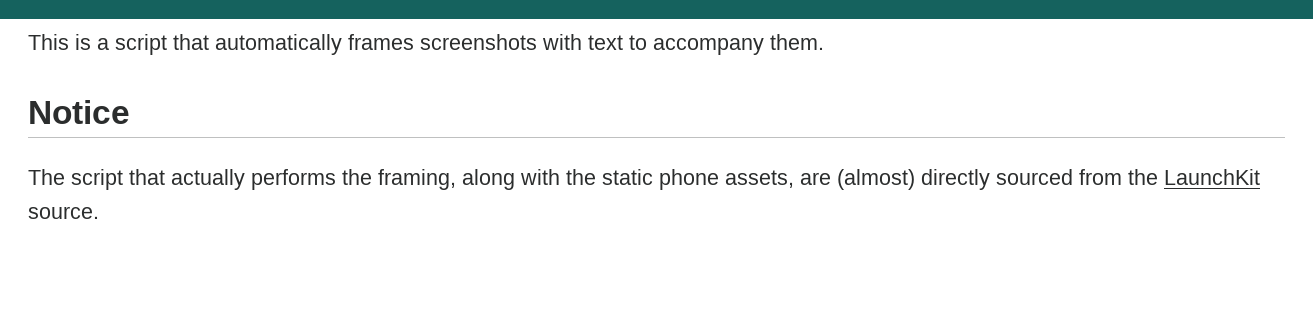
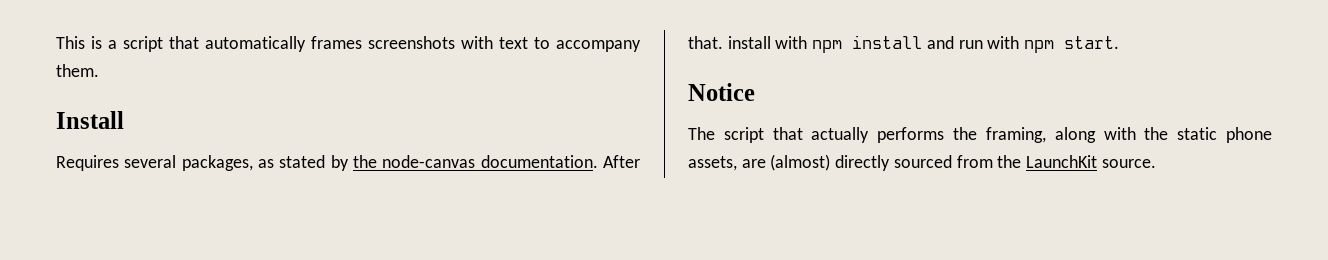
(824, 42) none -> [56,111,124,129] [56,155,640,171] [688,35,1120,53] // Install // Requires several packages, as stated by the node-canvas documentation. After that. install with npm install and run with npm start.

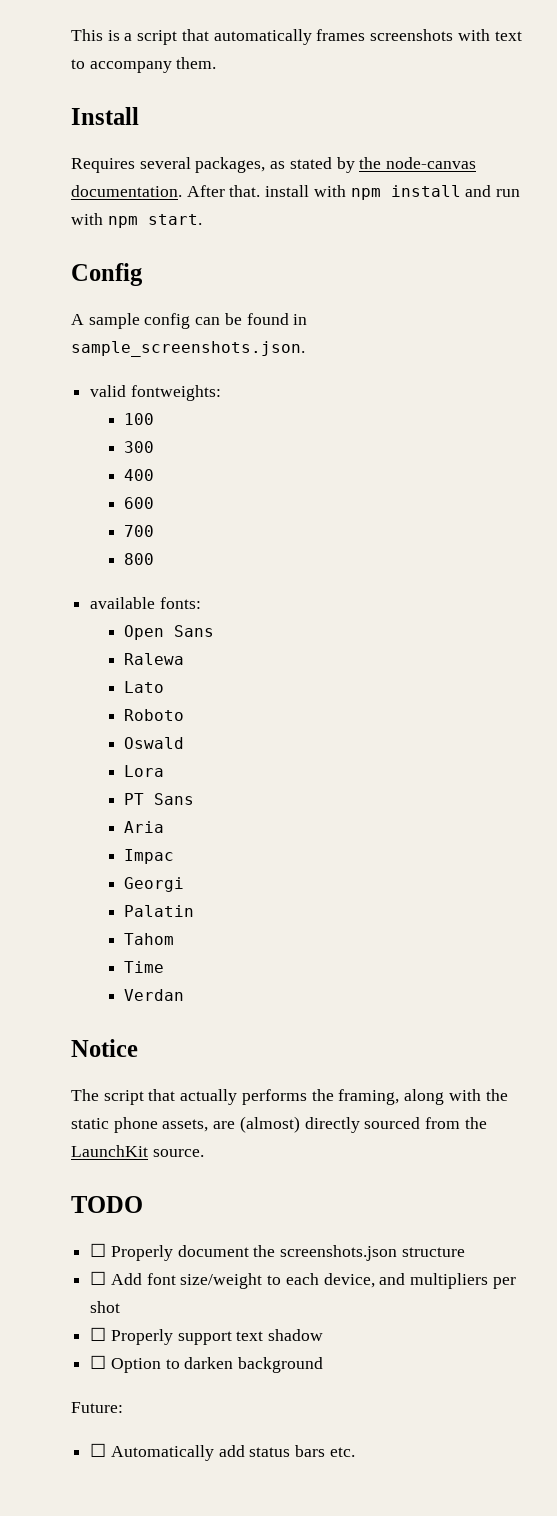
(1120, 42) none -> [71,263,143,286] [71,313,308,329] [71,341,305,357] [90,385,221,401] [124,413,155,425] [124,441,155,453] [124,469,155,481] [124,497,155,509] [124,525,155,537] [124,553,155,565] [90,597,201,609] [124,625,215,640] [124,653,185,665] [124,681,165,693] [124,709,185,721] [124,737,185,749] [124,765,165,777] [124,793,195,805] [124,821,165,833] [124,849,175,864] [124,877,185,892] [124,905,195,917] [124,933,175,945] [124,961,165,973] [124,989,185,1001] // Config // A sample config can be found in sample_screenshots.json. // valid fontweights: // 100 // 300 // 400 // 600 // 700 // 800 // available fonts: // Open Sans // Ralewa // Lato // Roboto // Oswald // Lora // PT Sans // Aria // Impac // Georgi // Palatin // Tahom // Time // Verdan
(1156, 163) none -> [71,1196,143,1213] [90,1243,465,1261] [90,1271,516,1289] [90,1301,121,1313] [90,1327,324,1345] [90,1355,324,1373] [71,1402,123,1413] [90,1443,355,1461] // TODO // ☐ Properly document the screenshots.json structure // ☐ Add font size/weight to each device, and multipliers per shot // ☐ Properly support text shadow // ☐ Option to darken background // Future: // ☐ Automatically add status bars etc.

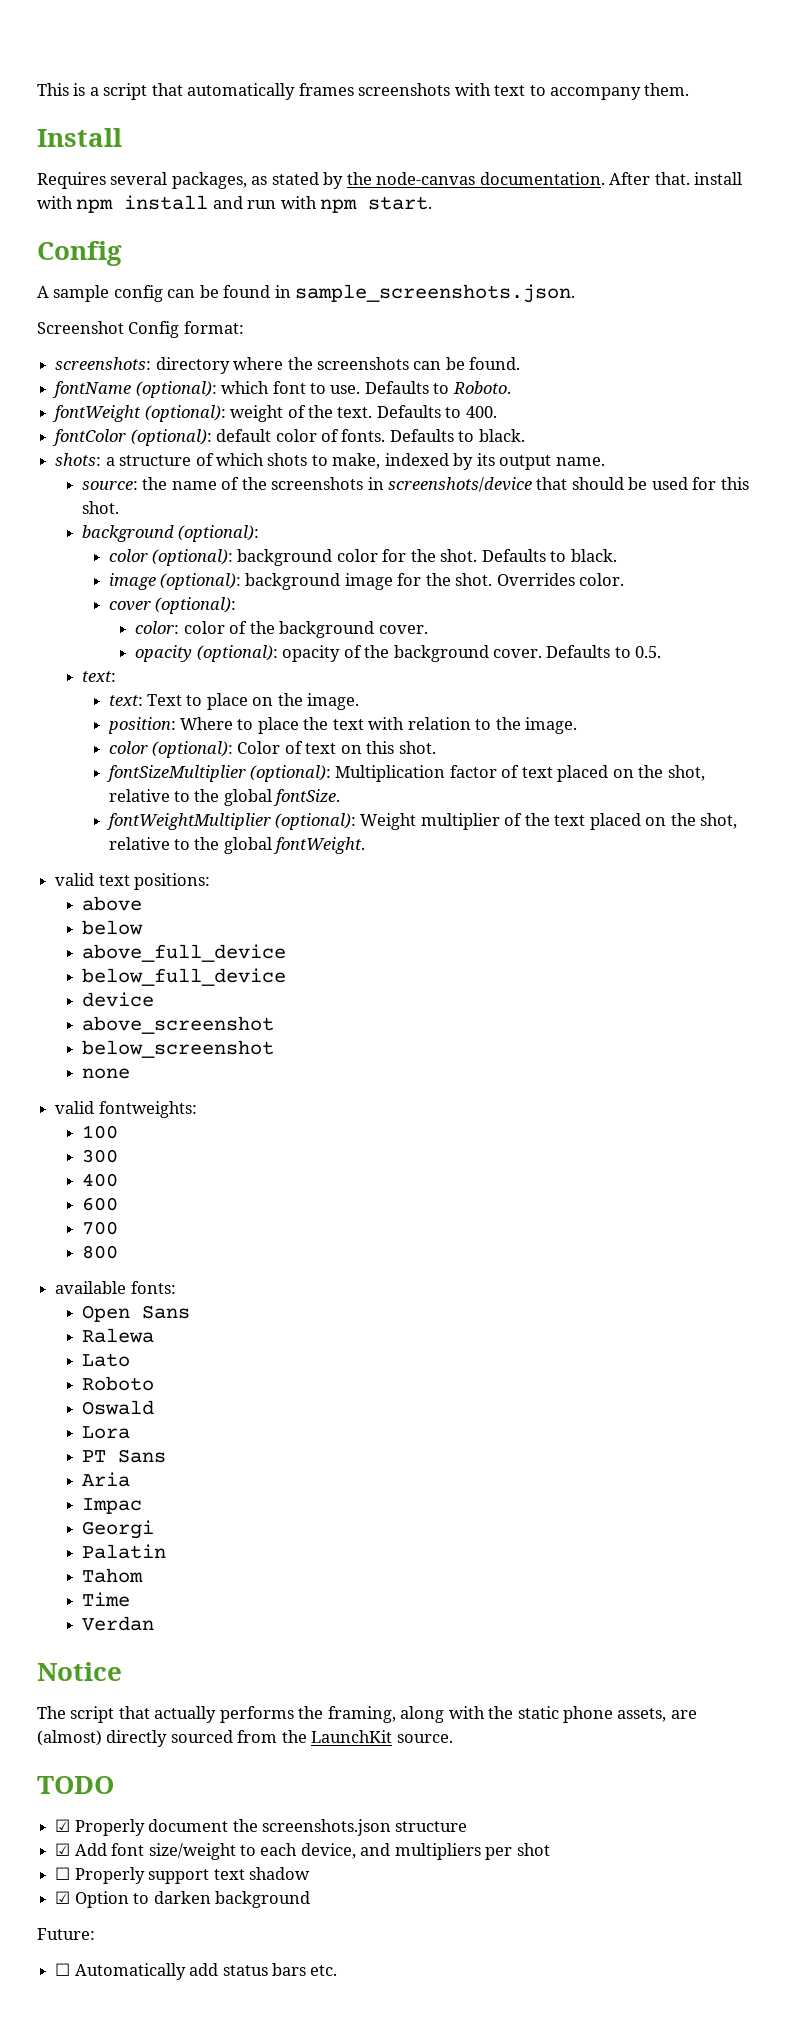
(305, 349) none -> [37,321,244,338] [55,357,521,374] [52,381,511,398] [52,405,497,422] [52,429,525,446] [55,453,605,470] [81,477,749,492] [81,501,119,514] [81,525,260,542] [108,549,617,566] [108,573,625,590] [108,597,236,614] [135,621,428,638] [135,645,662,662] [81,671,116,682] [108,693,360,710] [107,717,578,734] [108,741,436,758] [105,765,705,782] [108,789,341,806] [105,813,738,830] [108,837,366,854] [55,873,211,890] [81,896,142,911] [81,920,143,935] [81,944,286,962] [81,968,286,986] [81,992,154,1007] [81,1016,274,1034] [81,1040,274,1058] [81,1068,130,1079] // Screenshot Config format: // screenshots: directory where the screenshots can be found. // fontName (optional): which font to use. Defaults to Roboto. // fontWeight (optional): weight of the text. Defaults to 400. // fontColor (optional): default color of fonts. Defaults to black. // shots: a structure of which shots to make, indexed by its output name. // source: the name of the screenshots in screenshots/device that should be used for this shot. // background (optional): // color (optional): background color for the shot. Defaults to black. // image (optional): background image for the shot. Overrides color. // cover (optional): // color: color of the background cover. // opacity (optional): opacity of the background cover. Defaults to 0.5. // text: // text: Text to place on the image. // position: Where to place the text with relation to the image. // color (optional): Color of text on this shot. // fontSizeMultiplier (optional): Multiplication factor of text placed on the shot, relative to the global fontSize. // fontWeightMultiplier (optional): Weight multiplier of the text placed on the shot, relative to the global fontWeight. // valid text positions: // above // below // above_full_device // below_full_device // device // above_screenshot // below_screenshot // none
[90,1243,107,1257] ☐ -> [55,1819,71,1832] ☑
[90,1271,107,1285] ☐ -> [55,1843,71,1856] ☑
[90,1355,107,1369] ☐ -> [55,1891,71,1904] ☑

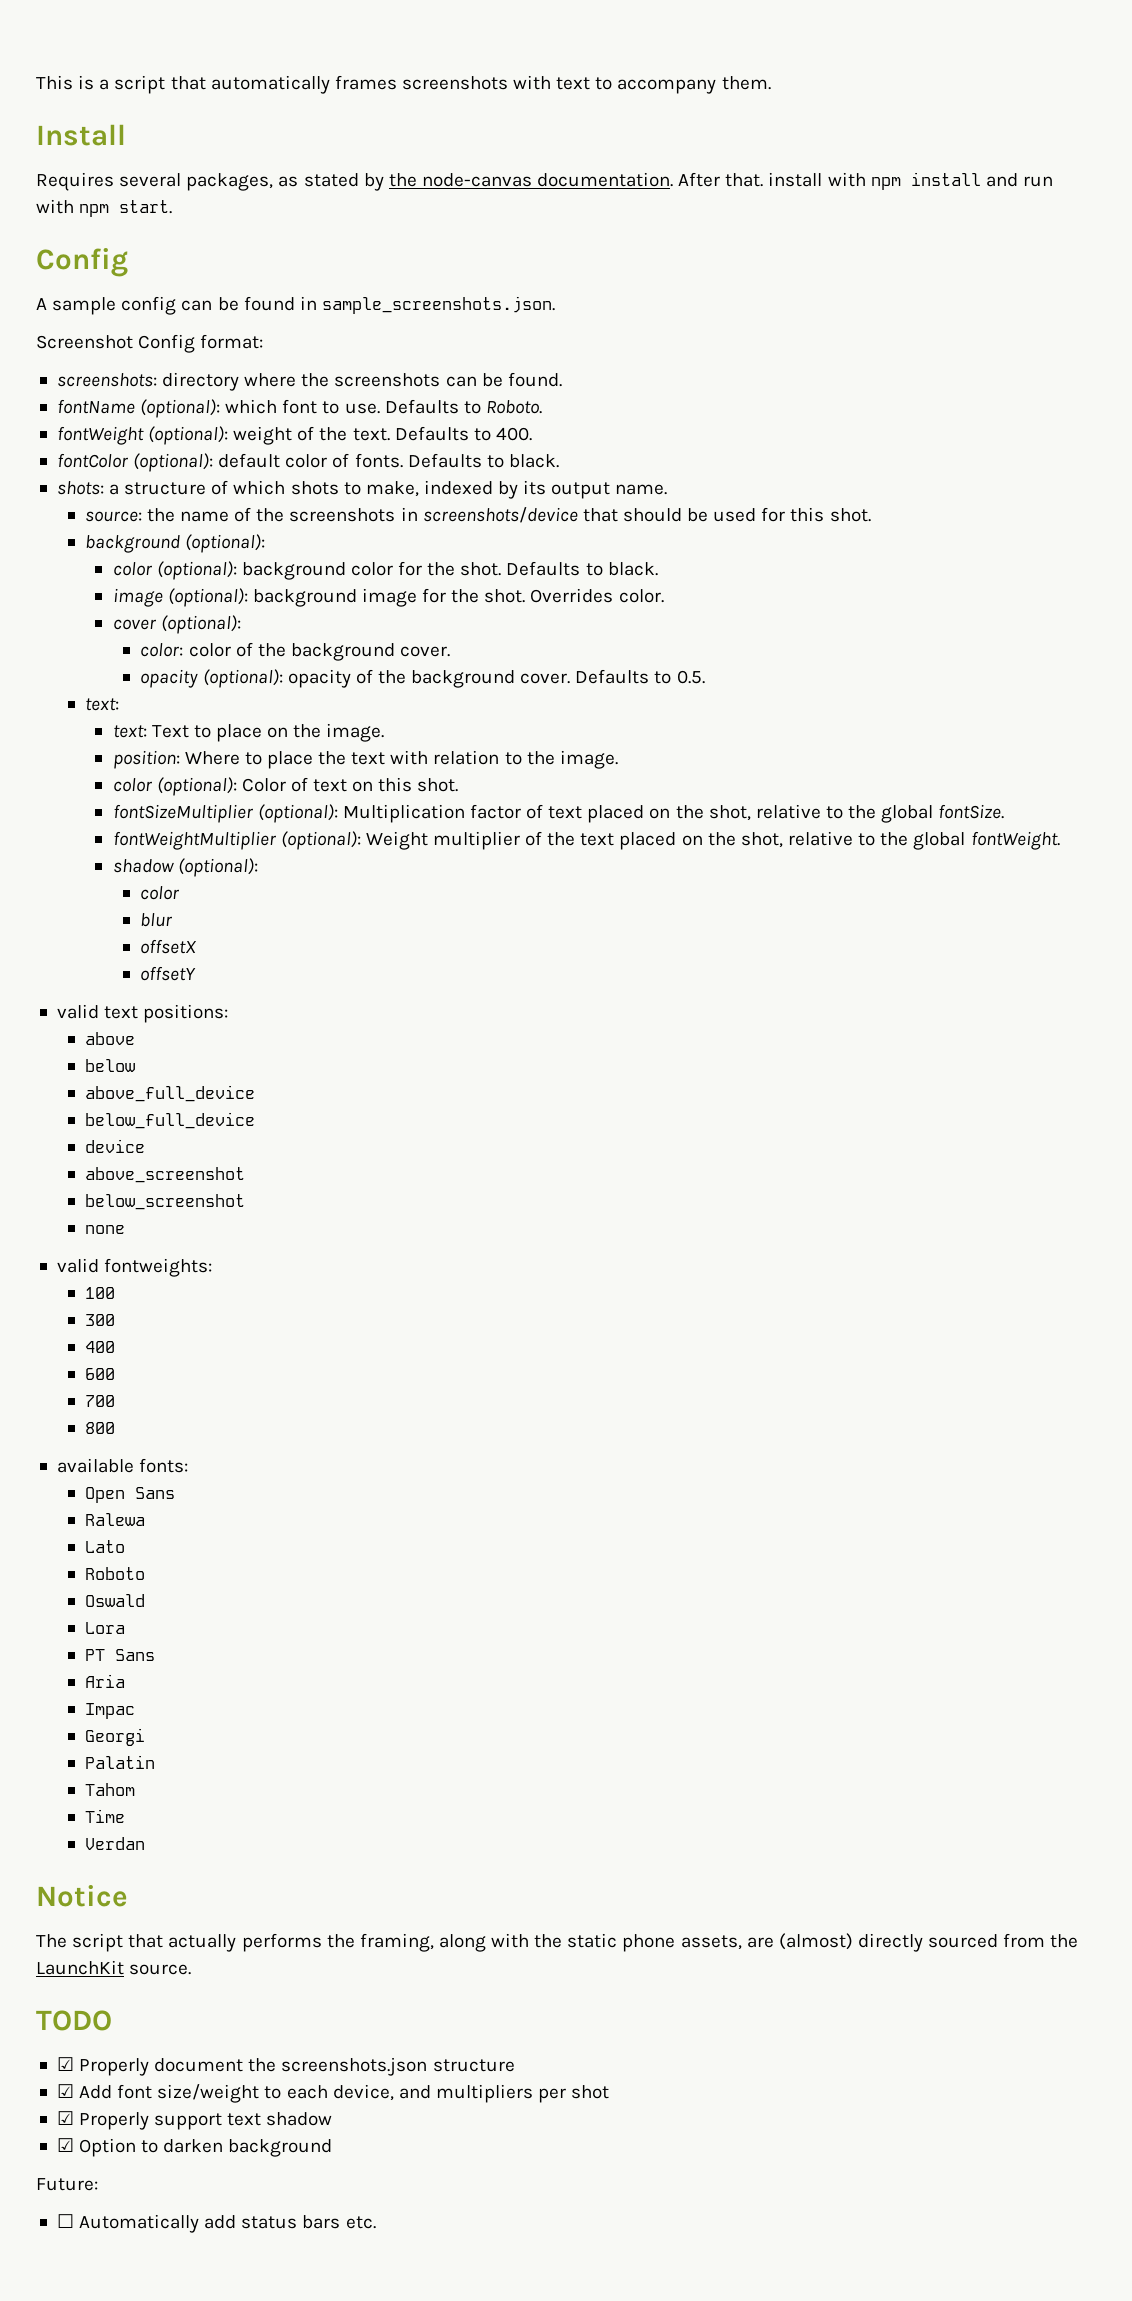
(366, 845) none -> [112,858,258,877] [140,886,181,900] [140,913,174,927] [140,939,198,954] [140,966,197,981] // shadow (optional): // color // blur // offsetX // offsetY
[55,1867,71,1880] ☐ -> [56,2111,74,2125] ☑

